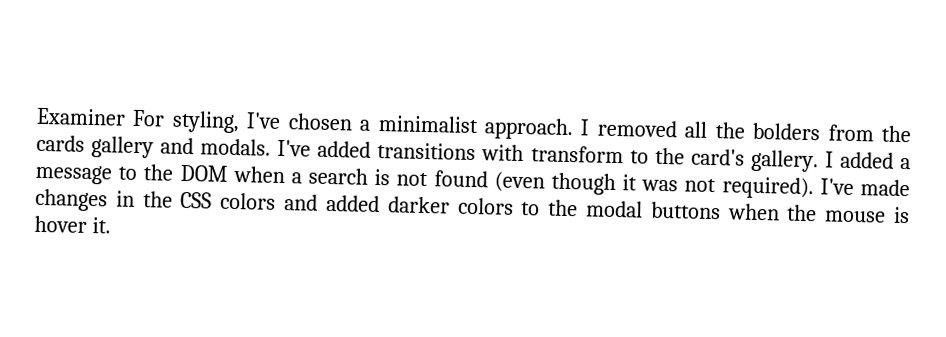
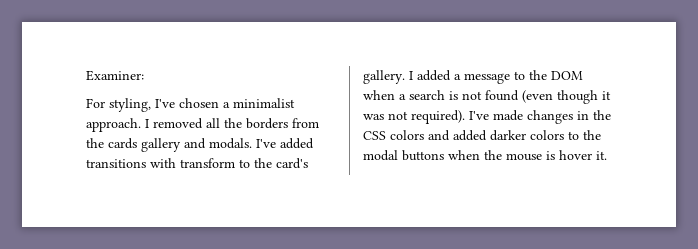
[36,107,126,126] Examiner -> [86,70,144,81] Examiner: //
[752,122,822,141] bolders -> [246,118,288,129] borders

